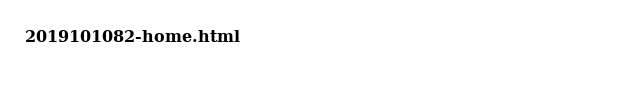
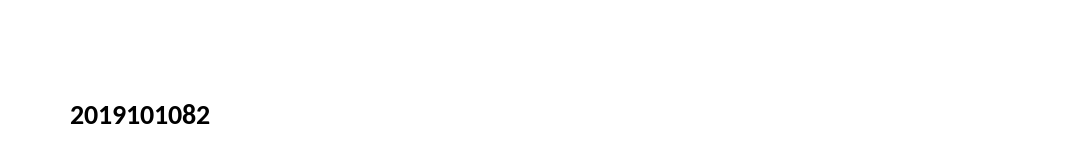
[25,30,240,42] 2019101082-home.html -> [70,104,210,124] 2019101082

